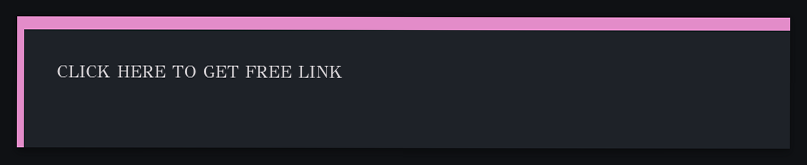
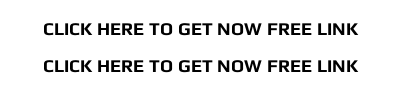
[57,65,344,78] CLICK HERE TO GET FREE LINK -> [43,23,360,36] [43,60,360,73] CLICK HERE TO GET NOW FREE LINK // CLICK HERE TO GET NOW FREE LINK

